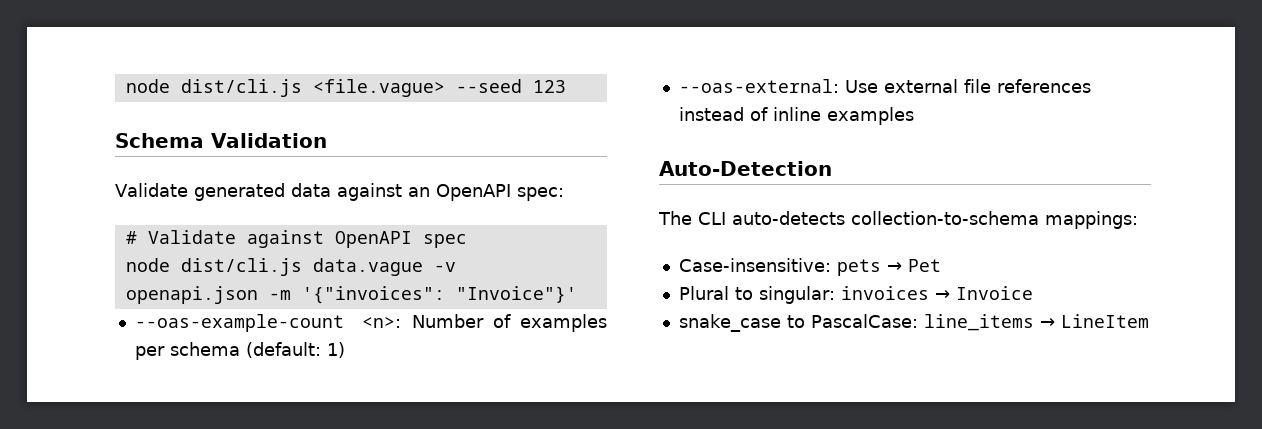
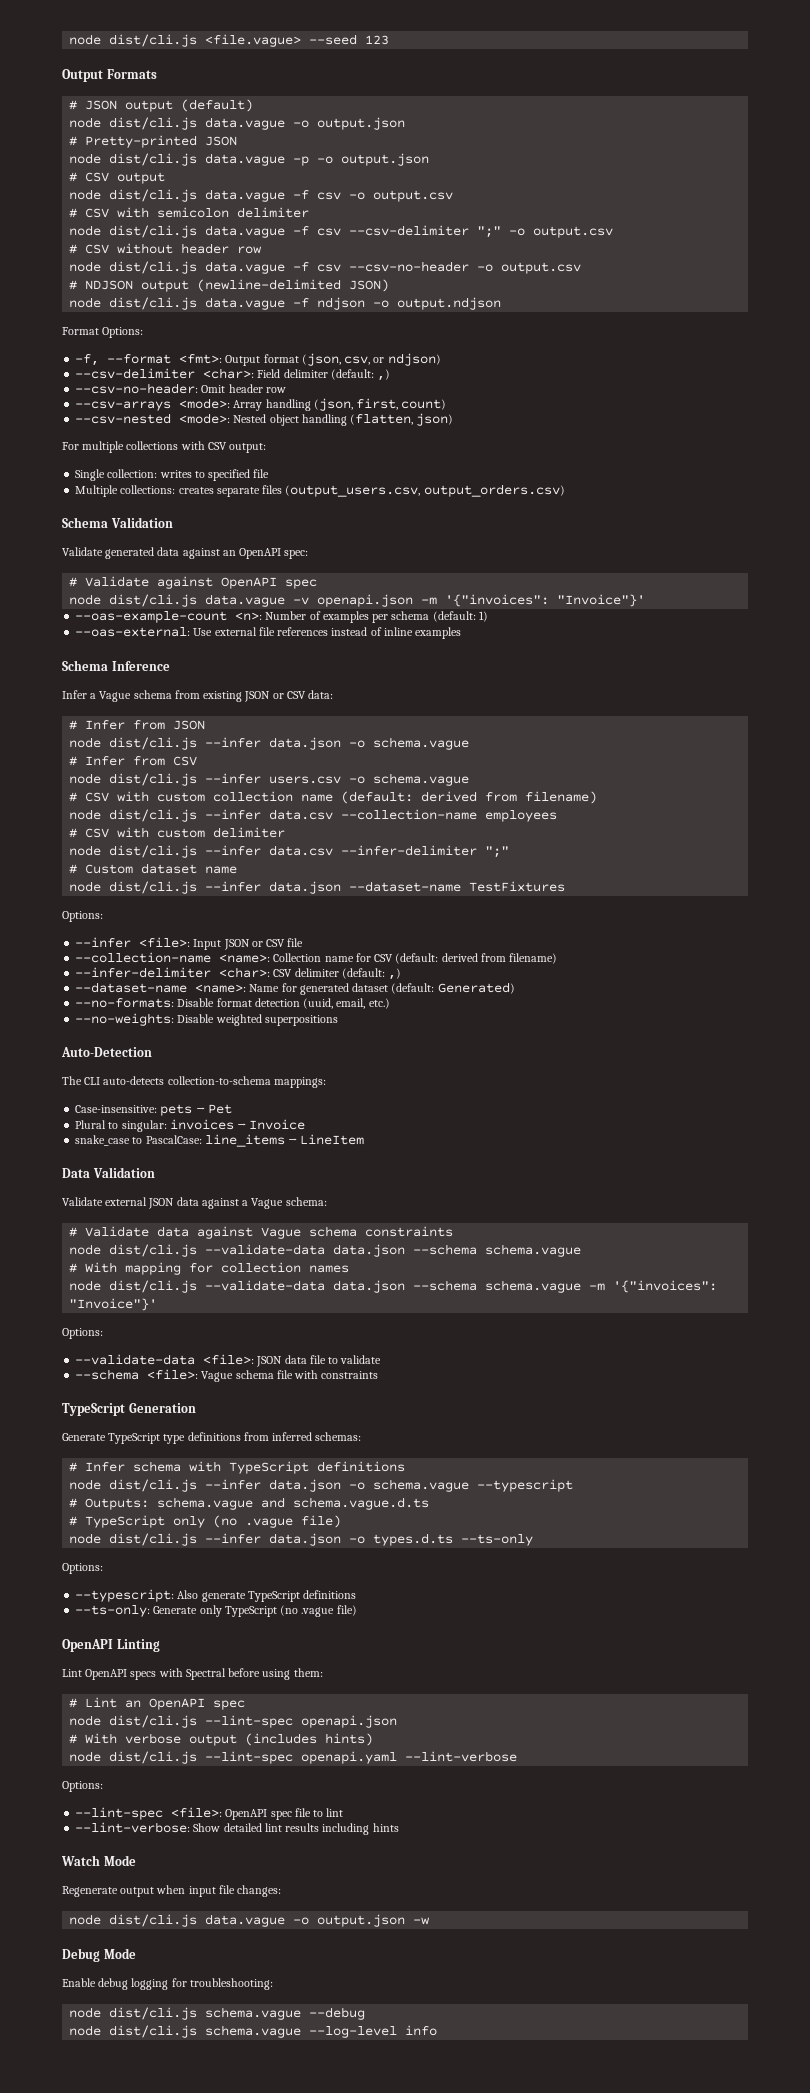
(566, 86) none -> [62,69,157,82] [69,99,254,112] [69,117,406,130] [69,135,238,148] [69,153,430,166] [69,172,166,184] [69,189,454,202] [69,207,310,218] [69,225,614,238] [69,243,263,254] [69,261,582,274] [69,279,390,292] [69,297,502,310] [62,327,144,338] [75,353,441,366] [75,368,391,381] [75,383,286,394] [75,398,447,411] [75,413,454,426] [62,441,267,453] [75,469,270,481] [75,484,565,497] // Output Formats // # JSON output (default) // node dist/cli.js data.vague -o output.json // # Pretty-printed JSON // node dist/cli.js data.vague -p -o output.json // # CSV output // node dist/cli.js data.vague -f csv -o output.csv // # CSV with semicolon delimiter // node dist/cli.js data.vague -f csv --csv-delimiter ";" -o output.csv // # CSV without header row // node dist/cli.js data.vague -f csv --csv-no-header -o output.csv // # NDJSON output (newline-delimited JSON) // node dist/cli.js data.vague -f ndjson -o output.ndjson // Format Options: // -f, --format <fmt>: Output format (json, csv, or ndjson) // --csv-delimiter <char>: Field delimiter (default: ,) // --csv-no-header: Omit header row // --csv-arrays <mode>: Array handling (json, first, count) // --csv-nested <mode>: Nested object handling (flatten, json) // For multiple collections with CSV output: // Single collection: writes to specified file // Multiple collections: creates separate files (output_users.csv, output_orders.csv)
(914, 116) none -> [62,660,170,671] [62,690,334,702] [69,720,206,730] [69,737,470,750] [69,756,198,766] [69,773,470,786] [69,791,598,804] [69,809,558,822] [69,827,286,838] [69,845,510,858] [69,863,238,874] [69,881,566,894] [62,911,103,922] [75,937,304,950] [75,952,558,964] [75,967,402,980] [75,982,515,995] [75,998,390,1009] [75,1013,338,1026] // Schema Inference // Infer a Vague schema from existing JSON or CSV data: // # Infer from JSON // node dist/cli.js --infer data.json -o schema.vague // # Infer from CSV // node dist/cli.js --infer users.csv -o schema.vague // # CSV with custom collection name (default: derived from filename) // node dist/cli.js --infer data.csv --collection-name employees // # CSV with custom delimiter // node dist/cli.js --infer data.csv --infer-delimiter ";" // # Custom dataset name // node dist/cli.js --infer data.json --dataset-name TestFixtures // Options: // --infer <file>: Input JSON or CSV file // --collection-name <name>: Collection name for CSV (default: derived from filename) // --infer-delimiter <char>: CSV delimiter (default: ,) // --dataset-name <name>: Name for generated dataset (default: Generated) // --no-formats: Disable format detection (uuid, email, etc.) // --no-weights: Disable weighted superpositions
(1149, 321) none -> [62,1167,155,1178] [62,1197,327,1209] [69,1226,454,1239] [69,1244,582,1257] [69,1262,350,1275] [69,1280,718,1293] [69,1298,158,1311] [62,1328,103,1339] [75,1354,382,1367] [75,1369,379,1382] [62,1403,196,1416] [62,1432,362,1444] [69,1461,406,1474] [69,1479,574,1492] [69,1497,430,1510] [69,1515,342,1528] [69,1533,534,1546] [62,1563,103,1574] [75,1589,357,1602] [75,1605,357,1617] [62,1639,160,1652] [62,1668,323,1680] [69,1697,246,1710] [69,1715,398,1728] [69,1733,374,1746] [69,1751,518,1764] [62,1781,103,1792] [75,1807,344,1820] [75,1822,399,1835] [61,1855,136,1866] [62,1885,282,1897] [69,1914,431,1927] [62,1948,136,1962] [62,1978,273,1990] [69,2007,366,2020] [69,2025,438,2038] // Data Validation // Validate external JSON data against a Vague schema: // # Validate data against Vague schema constraints // node dist/cli.js --validate-data data.json --schema schema.vague // # With mapping for collection names // node dist/cli.js --validate-data data.json --schema schema.vague -m '{"invoices": "Invoice"}' // Options: // --validate-data <file>: JSON data file to validate // --schema <file>: Vague schema file with constraints // TypeScript Generation // Generate TypeScript type definitions from inferred schemas: // # Infer schema with TypeScript definitions // node dist/cli.js --infer data.json -o schema.vague --typescript // # Outputs: schema.vague and schema.vague.d.ts // # TypeScript only (no .vague file) // node dist/cli.js --infer data.json -o types.d.ts --ts-only // Options: // --typescript: Also generate TypeScript definitions // --ts-only: Generate only TypeScript (no .vague file) // OpenAPI Linting // Lint OpenAPI specs with Spectral before using them: // # Lint an OpenAPI spec // node dist/cli.js --lint-spec openapi.json // # With verbose output (includes hints) // node dist/cli.js --lint-spec openapi.yaml --lint-verbose // Options: // --lint-spec <file>: OpenAPI spec file to lint // --lint-verbose: Show detailed lint results including hints // Watch Mode // Regenerate output when input file changes: // node dist/cli.js data.vague -o output.json -w // Debug Mode // Enable debug logging for troubleshooting: // node dist/cli.js schema.vague --debug // node dist/cli.js schema.vague --log-level info

